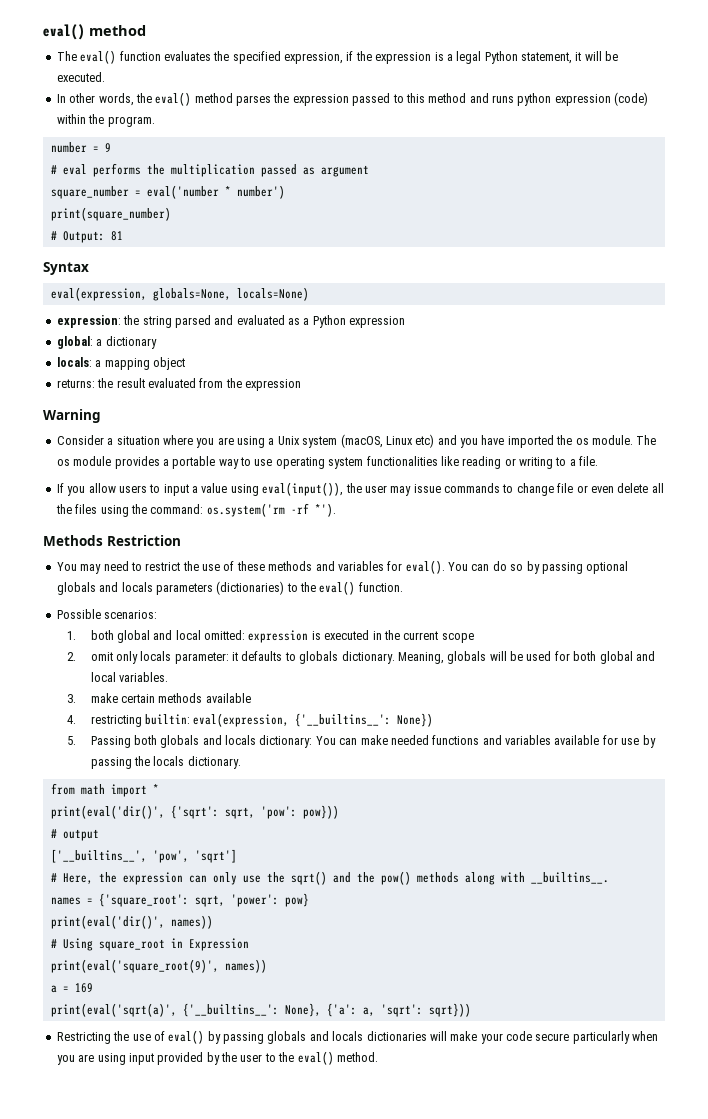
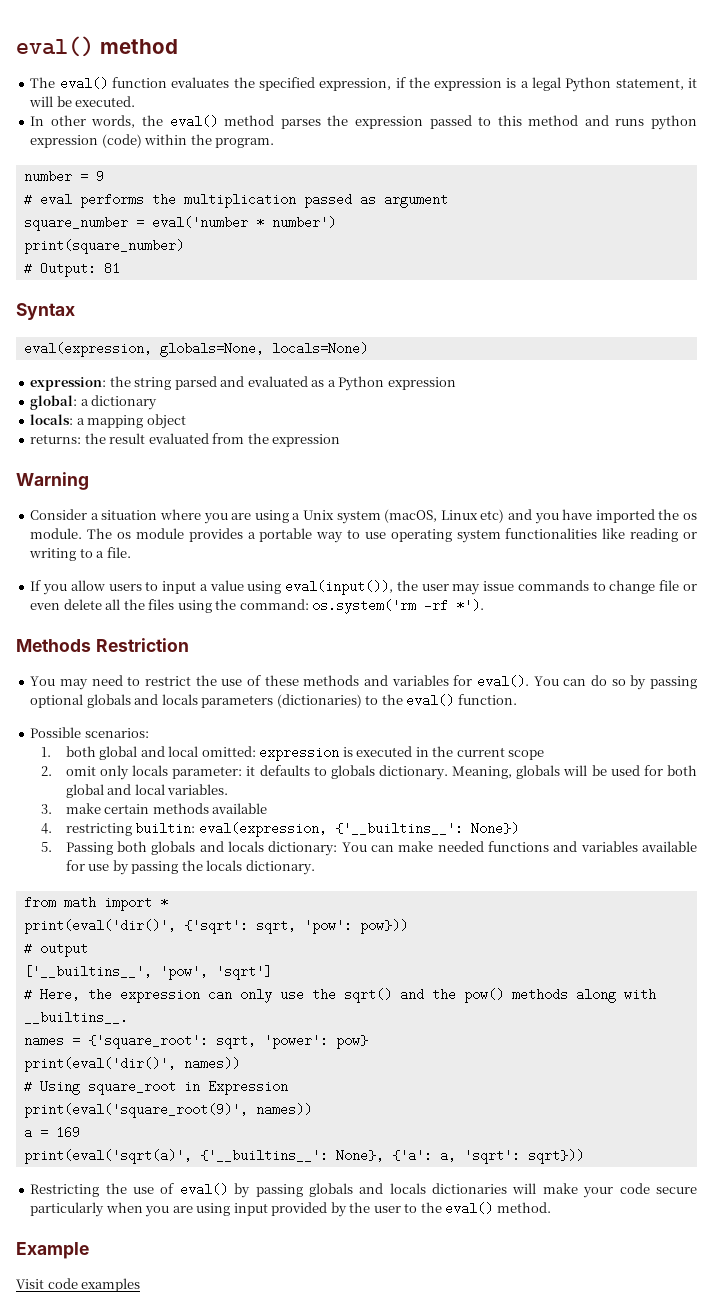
(378, 1057) none -> [16,1242,89,1259] [16,1278,141,1292] // Example // Visit code examples

